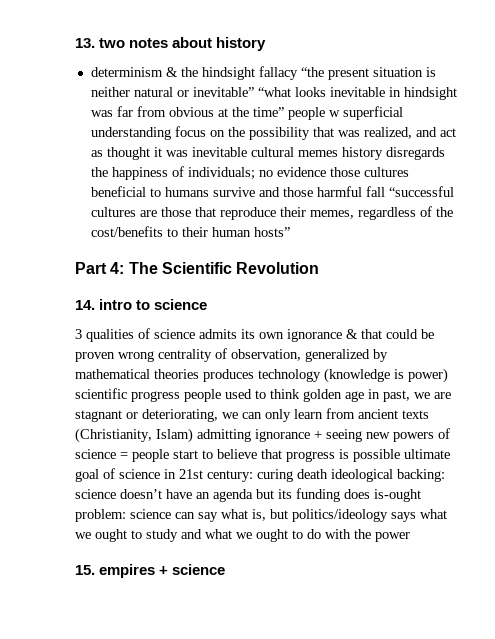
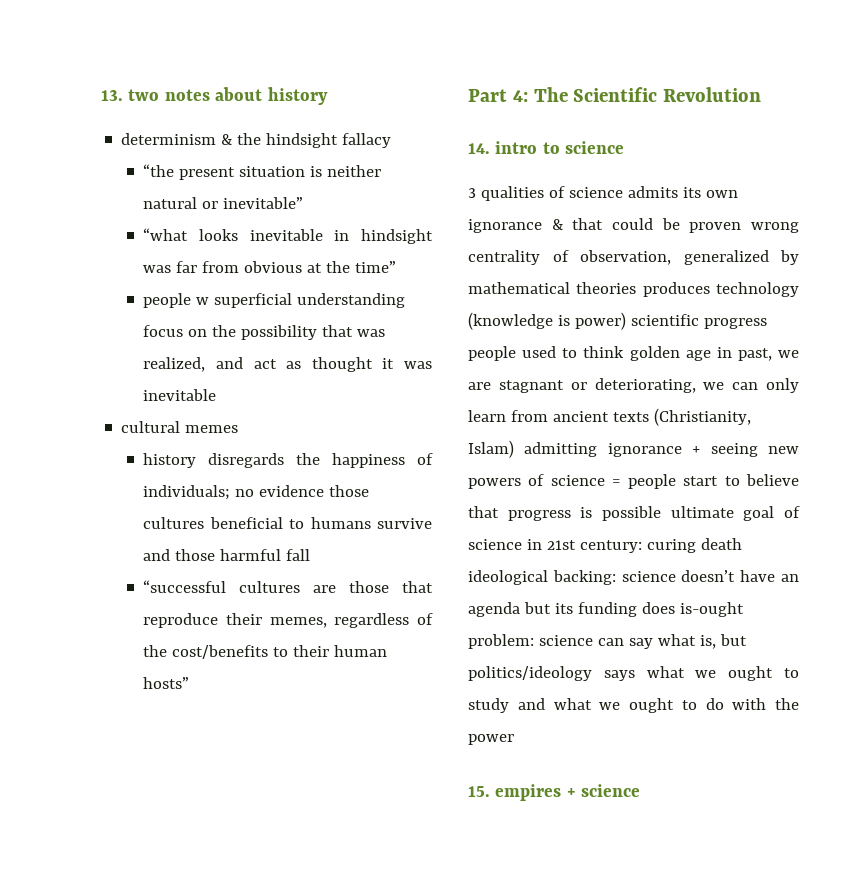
(298, 73) none -> (392, 140) //
(254, 92) none -> (304, 203) //
(284, 112) none -> (397, 267) //
(247, 152) none -> (217, 395) //
(338, 153) none -> (239, 429) //
(385, 191) none -> (311, 555) //

